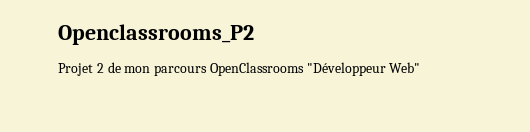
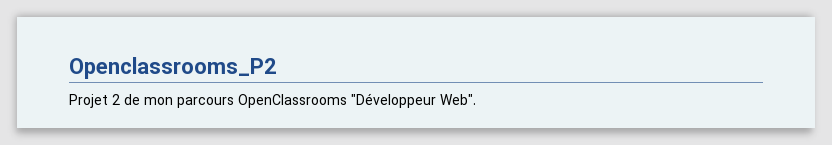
[389,62,421,73] Web" -> [440,94,476,105] Web".

